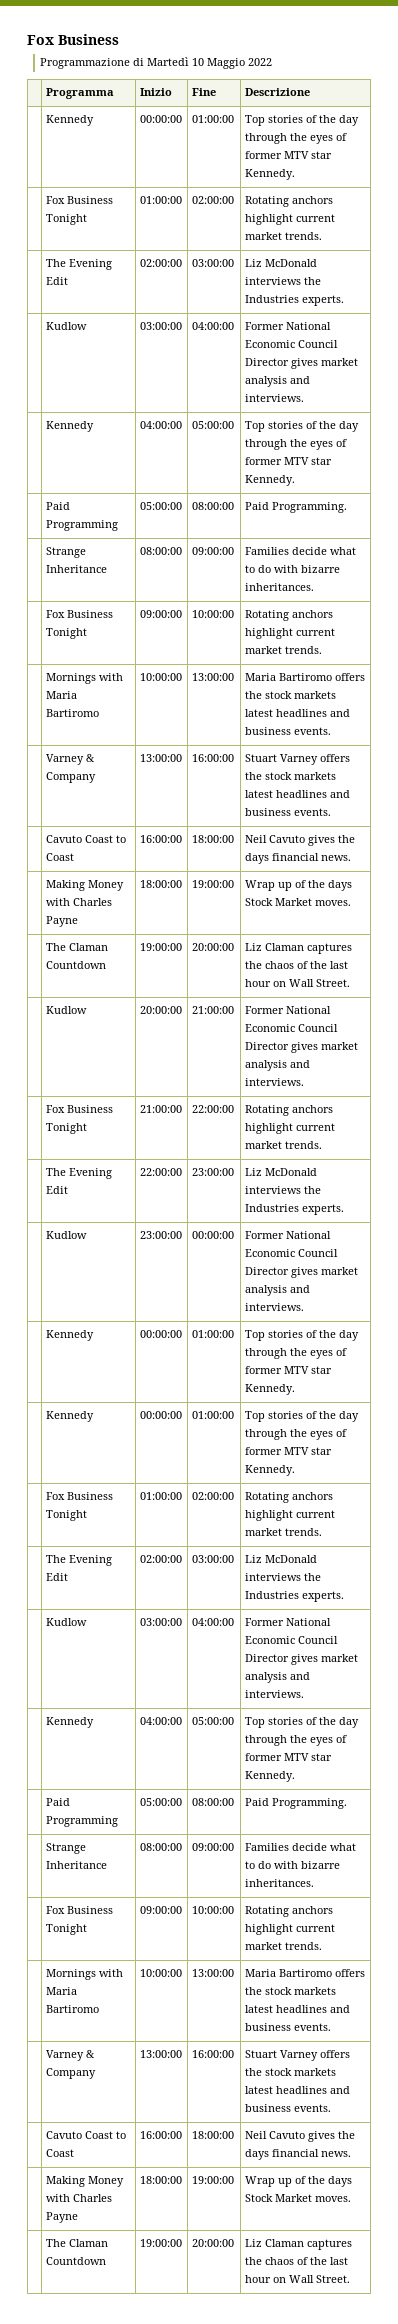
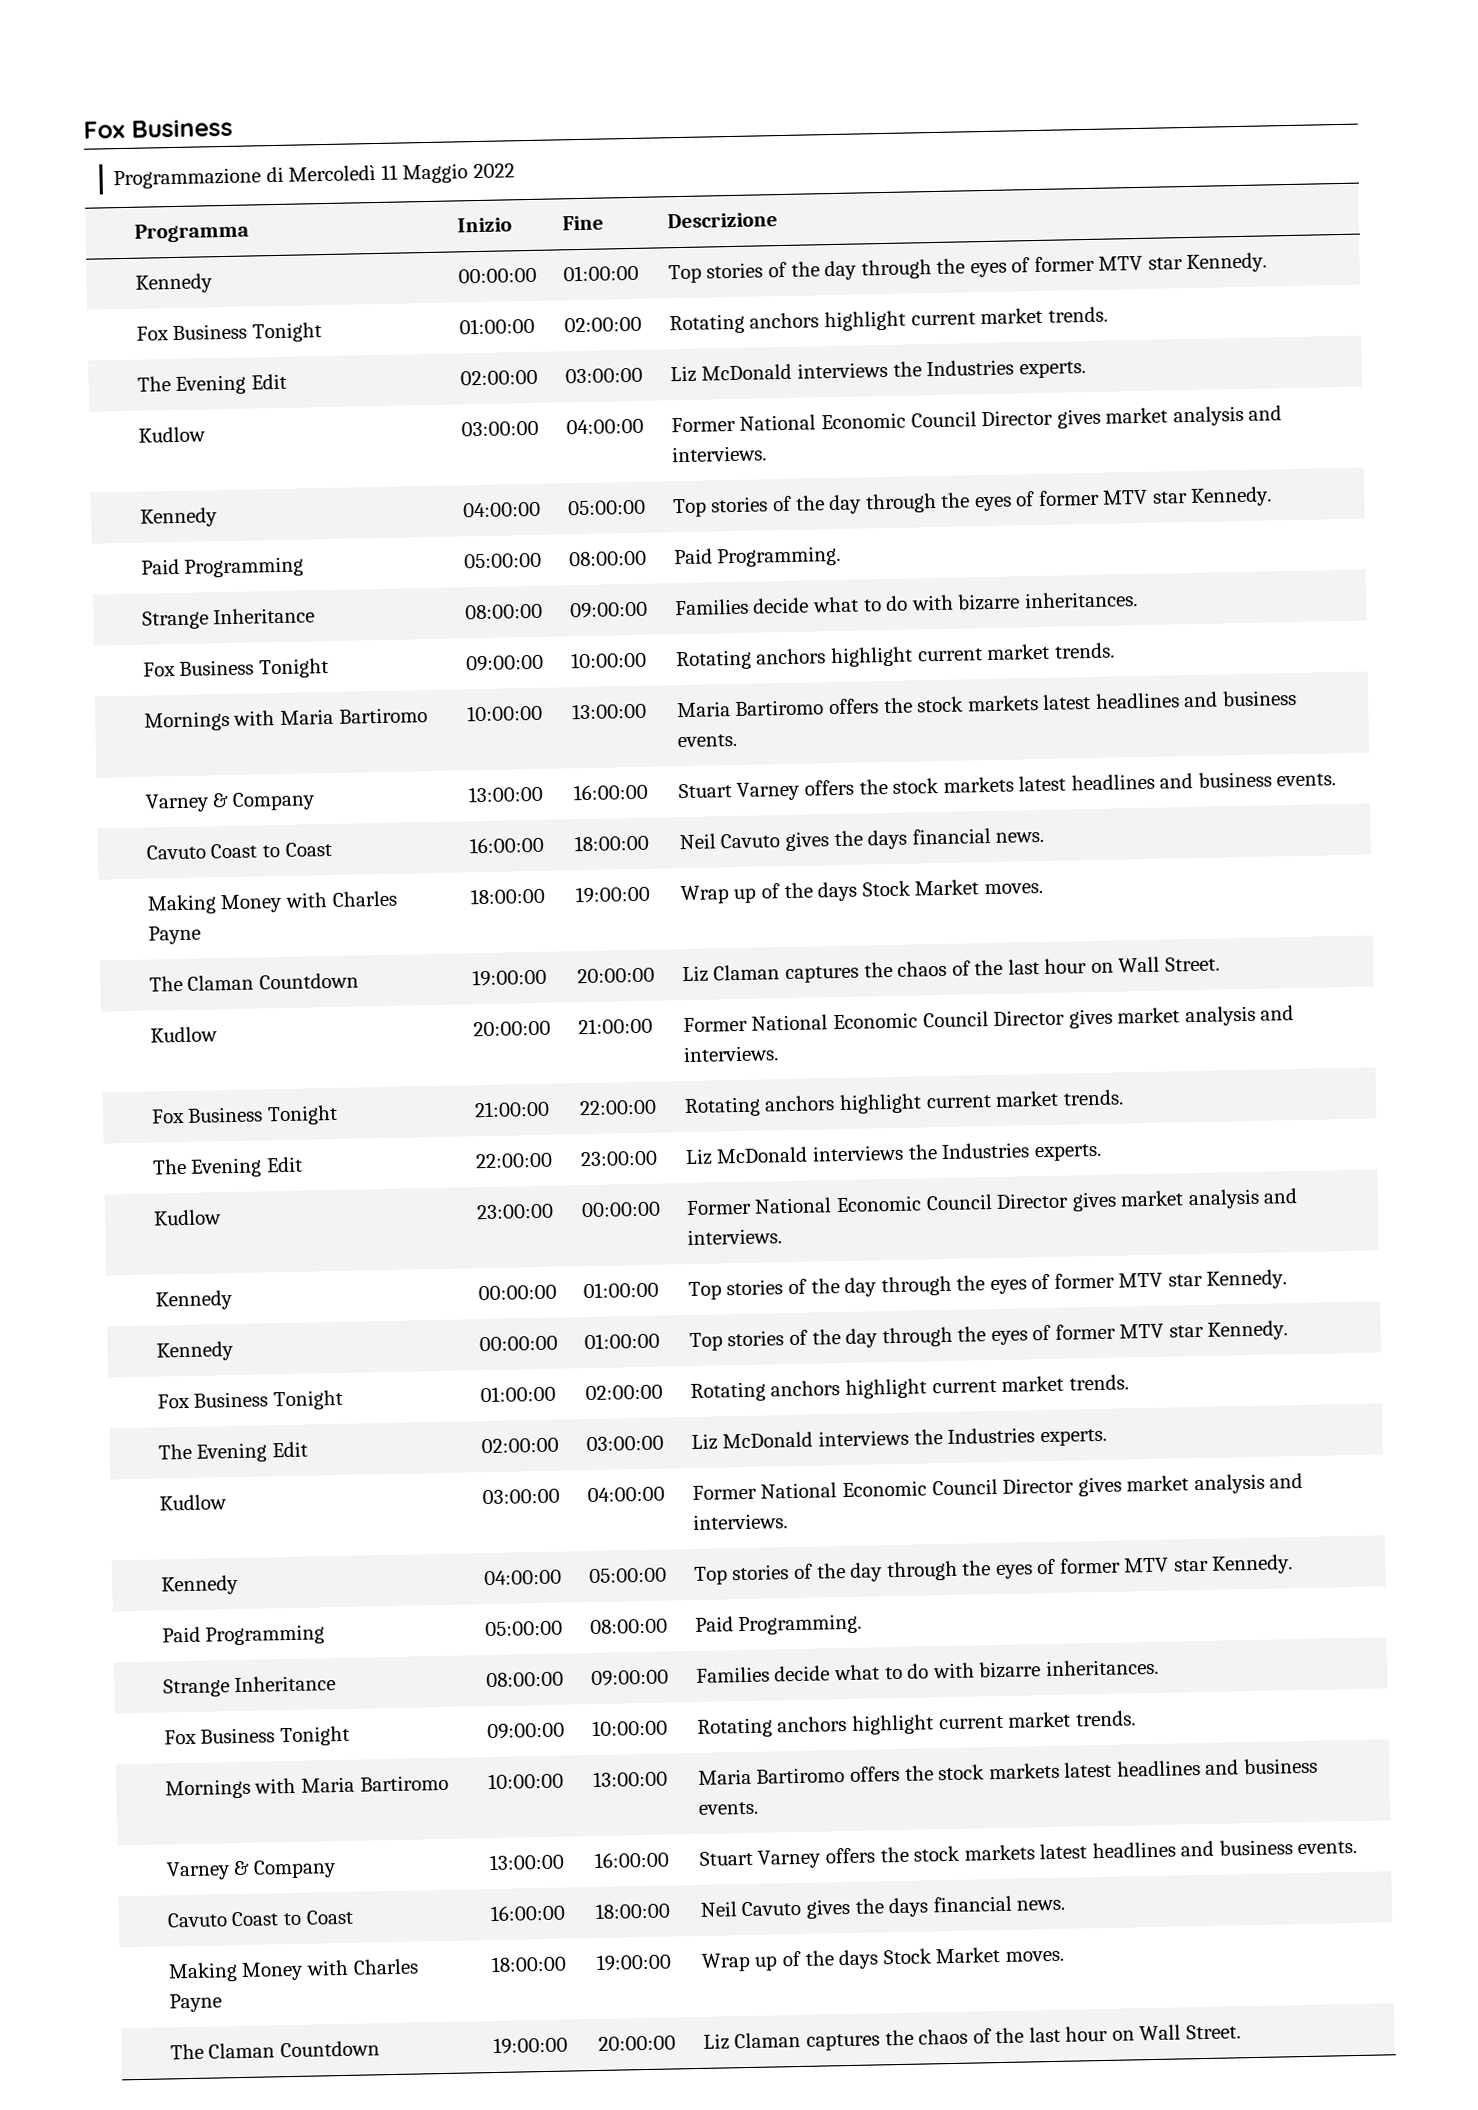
[147,57,205,66] Martedì 10 -> [288,164,398,182] Mercoledì 11

